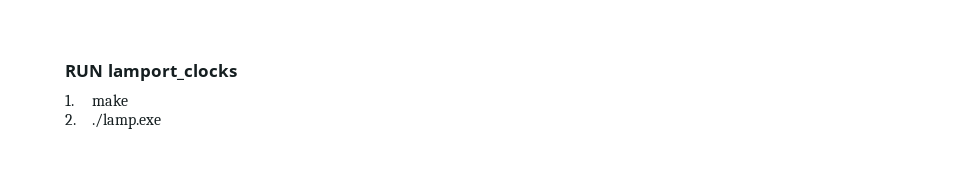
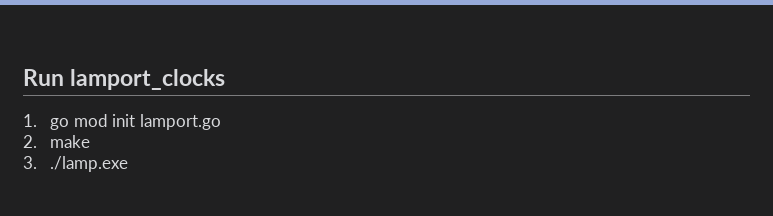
[65,65,103,77] RUN -> [23,69,64,86] Run
(74, 100) none -> [50,114,221,130] [23,135,37,148] go mod init lamport.go // 2.
[65,114,76,125] 2. -> [23,156,37,169] 3.

